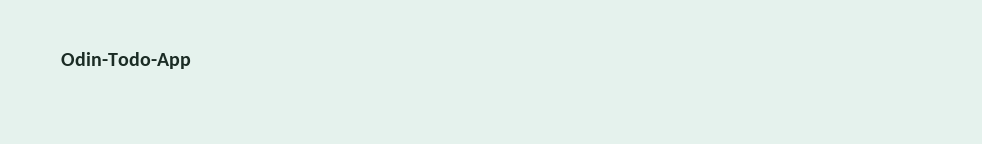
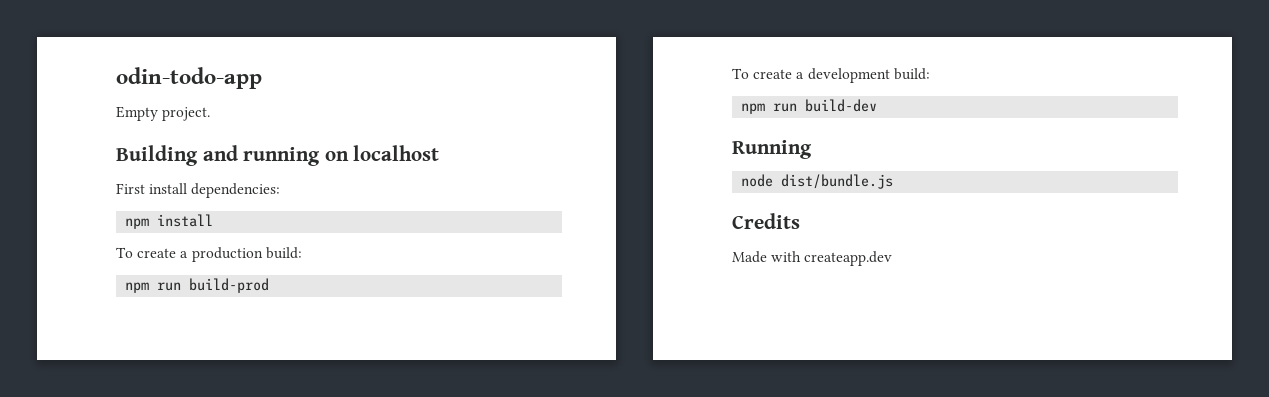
[61,52,191,69] Odin-Todo-App -> [116,67,262,89] [116,106,211,121] [116,145,440,166] [116,183,281,198] [125,214,214,229] [116,247,302,262] [125,278,270,293] [732,68,930,83] [741,99,878,114] [732,140,812,159] [741,174,894,189] [732,213,800,229] [732,251,893,266] odin-todo-app // Empty project. // Building and running on localhost // First install dependencies: // npm install // To create a production build: // npm run build-prod // To create a development build: // npm run build-dev // Running // node dist/bundle.js // Credits // Made with createapp.dev

